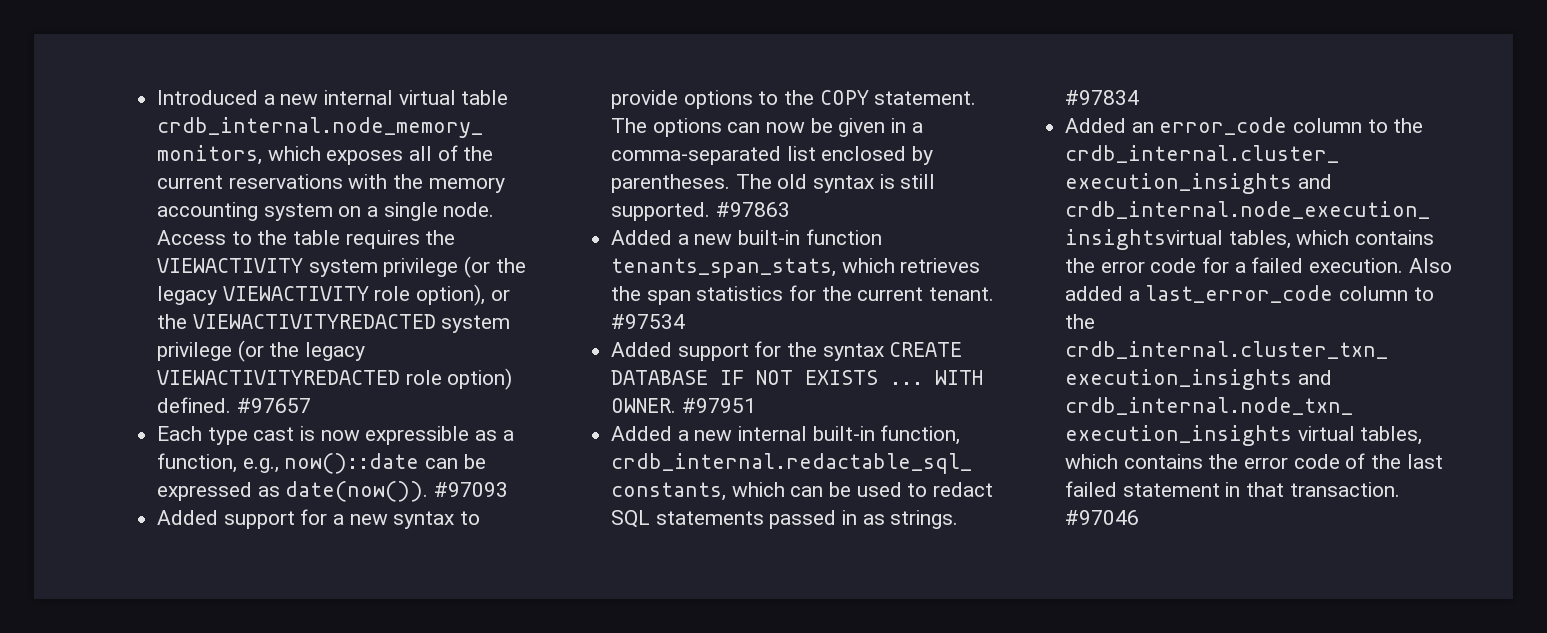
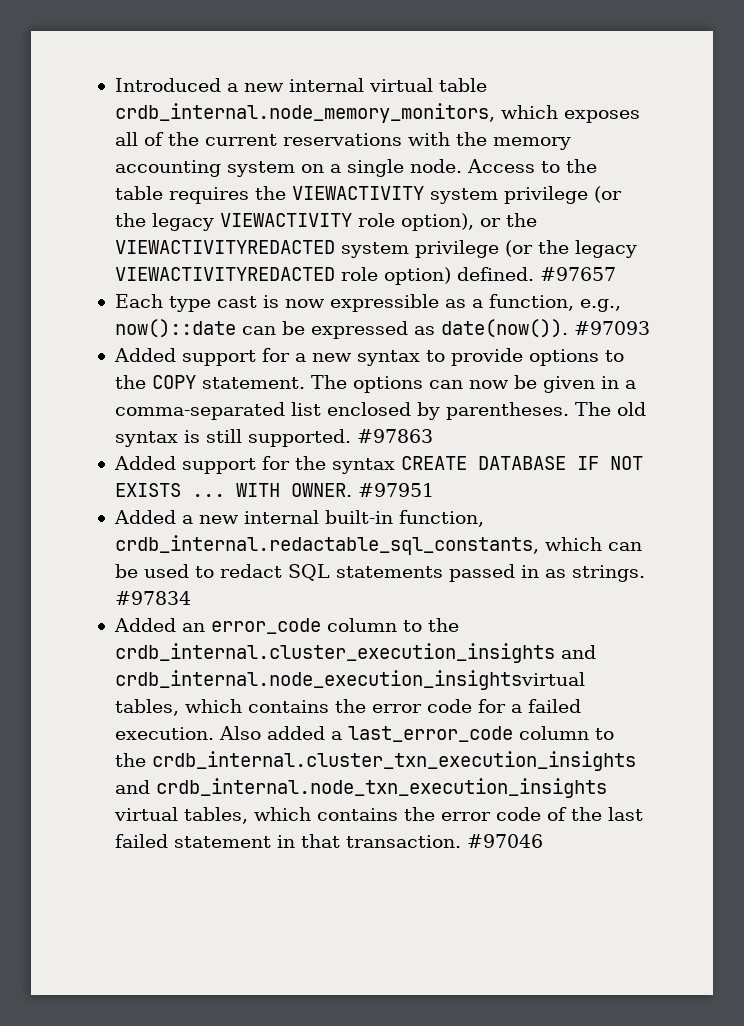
[611,229,882,245] [611,258,981,278] [611,285,995,305] [611,314,686,329] // Added a new built-in function tenants_span_stats, which retrieves the span statistics for the current tenant. #97534 -> (433, 436) none

